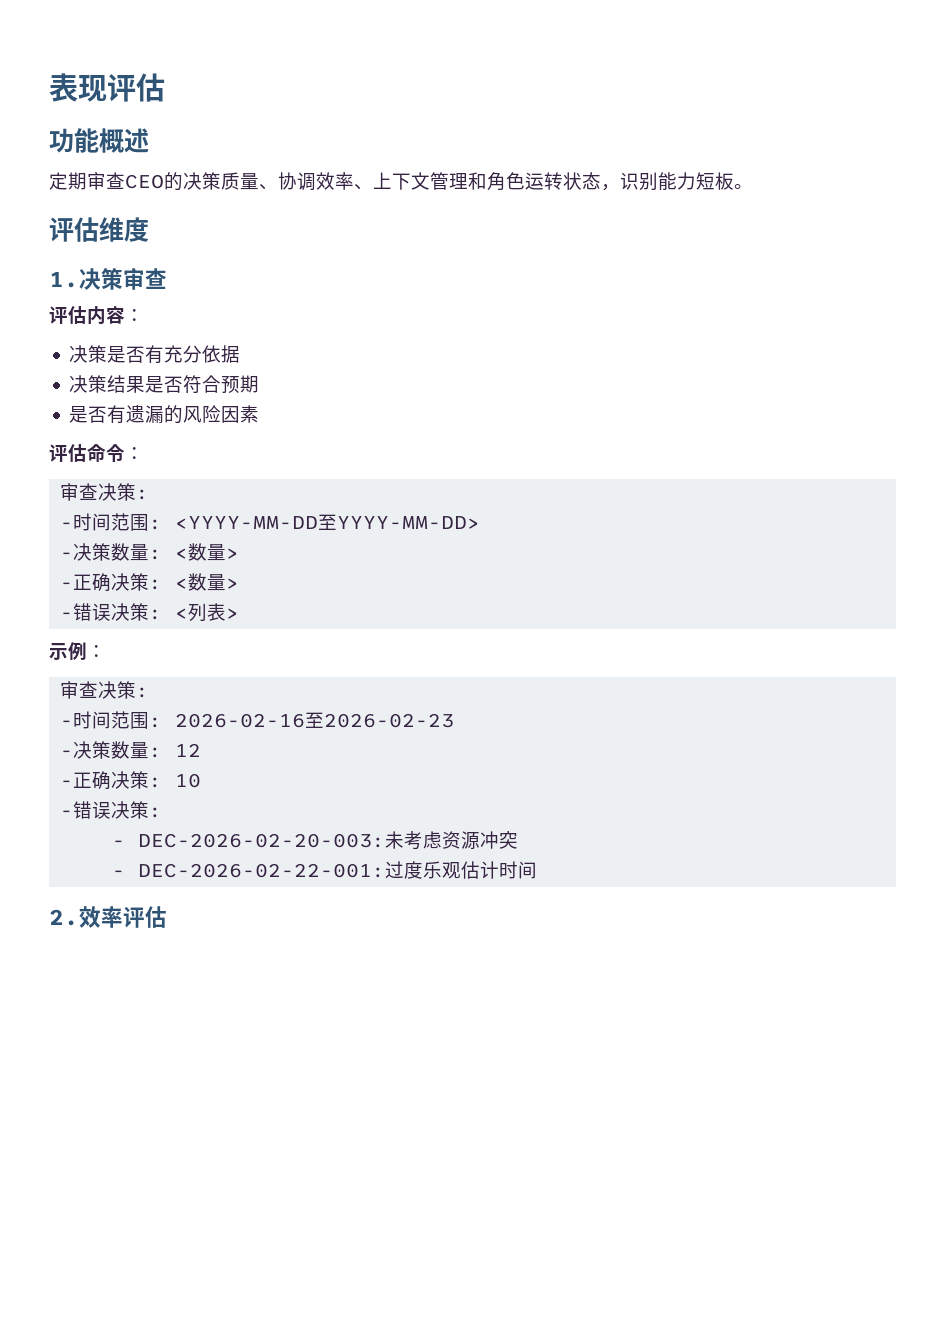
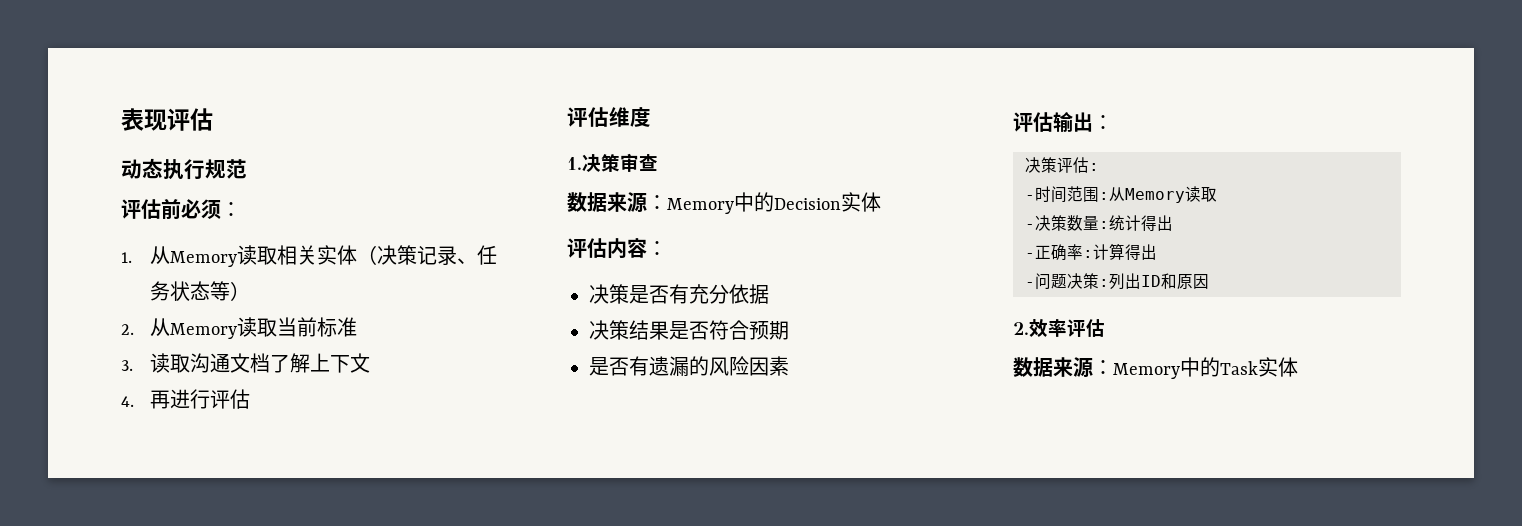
[49,128,149,153] [49,172,753,191] 功能概述 // 定期审查CEO的决策质量、协调效率、上下文管理和角色运转状态，识别能力短板。 -> [121,158,247,180] [121,199,241,220] [121,245,497,267] [149,281,250,301] [121,317,357,339] [121,353,370,373] [121,389,250,409] 动态执行规范 // 评估前必须： // 1.从Memory读取相关实体（决策记录、任务状态等） // 2.从Memory读取当前标准 // 3.读取沟通文档了解上下文 // 4.再进行评估
(167, 278) none -> [567,192,881,214] // 数据来源：Memory中的Decision实体
[87,444,144,463] [60,483,150,501] [60,513,481,531] [60,543,240,561] [60,573,240,592] [60,603,240,622] [49,642,106,660] [60,681,150,699] [60,711,455,729] [60,741,202,759] [60,771,202,790] [60,801,163,819] [112,831,519,850] [112,861,538,879] [49,906,167,928] 命令： // 审查决策: // -时间范围: <YYYY-MM-DD至YYYY-MM-DD> // -决策数量: <数量> // -正确决策: <数量> // -错误决策: <列表> // 示例： // 审查决策: // -时间范围: 2026-02-16至2026-02-23 // -决策数量: 12 // -正确决策: 10 // -错误决策: // - DEC-2026-02-20-003:未考虑资源冲突 // - DEC-2026-02-22-001:过度乐观估计时间 // 2.效率评估 -> [1053,112,1113,132] [1025,157,1099,173] [1025,186,1217,203] [1025,215,1173,231] [1025,243,1157,261] [1025,273,1209,290] [1013,318,1105,337] [1013,357,1298,379] 输出： // 决策评估: // -时间范围:从Memory读取 // -决策数量:统计得出 // -正确率:计算得出 // -问题决策:列出ID和原因 // 2.效率评估 // 数据来源：Memory中的Task实体

